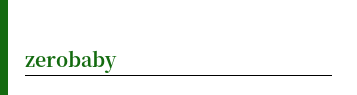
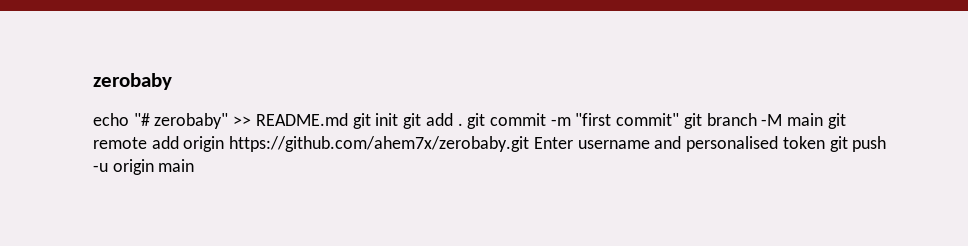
(117, 61) none -> [93,113,846,129] [93,136,887,152] [93,159,195,175] // echo "# zerobaby" >> README.md git init git add . git commit -m "first commit" git branch -M main git remote add origin https://github.com/ahem7x/zerobaby.git Enter username and personalised token git push -u origin main

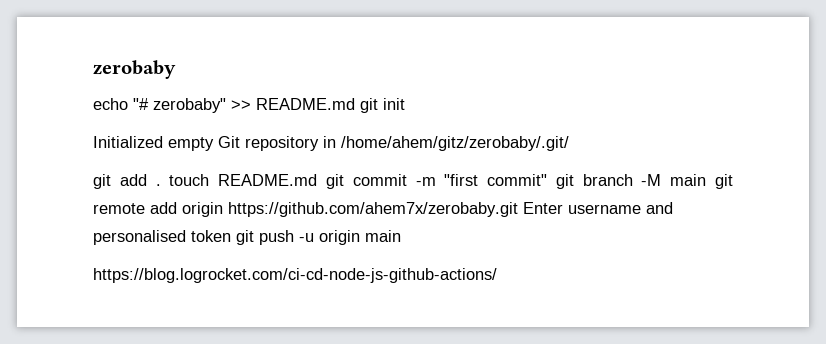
(399, 119) none -> [93,136,569,151] // Initialized empty Git repository in /home/ahem/gitz/zerobaby/.git/ //
(463, 124) none -> [169,174,318,186] touch README.md
(195, 165) none -> [93,268,497,283] // https://blog.logrocket.com/ci-cd-node-js-github-actions/

